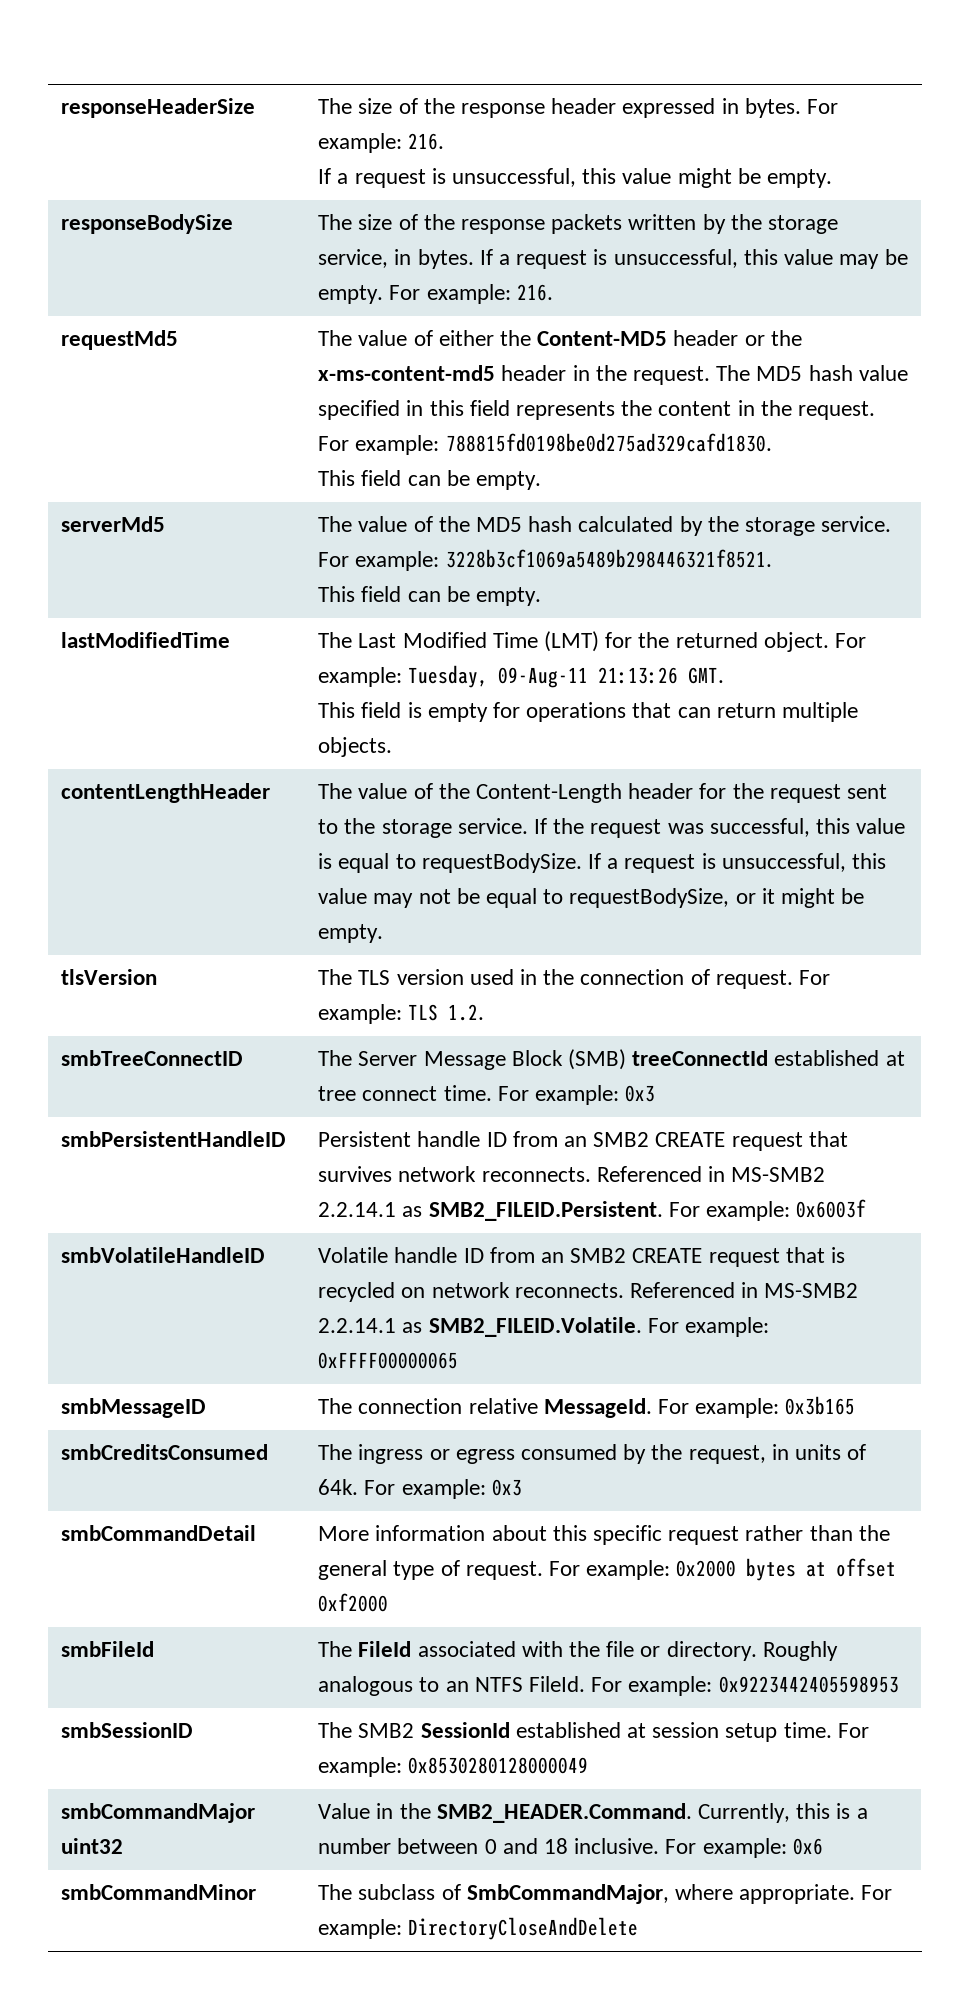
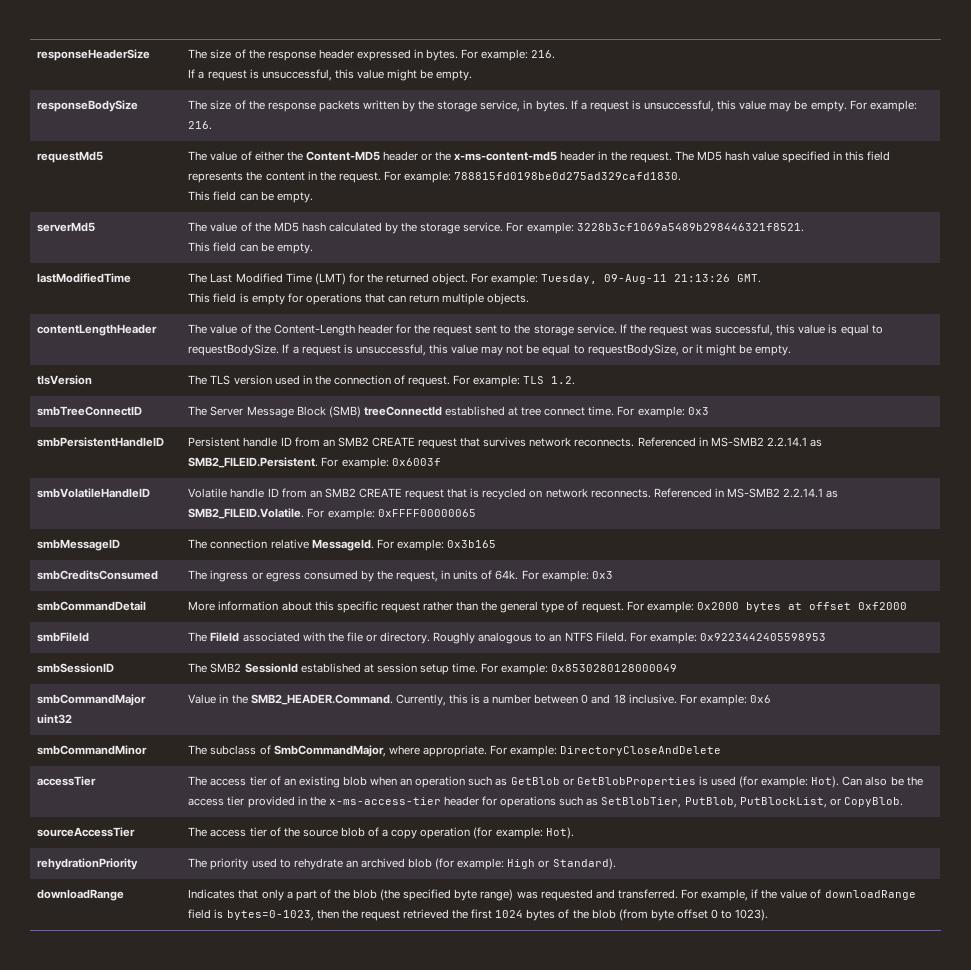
(639, 1928) none -> [37,776,97,786] [188,776,923,788] [188,796,903,808] [37,827,136,837] [188,827,574,839] [37,858,139,870] [188,858,616,870] [37,889,125,901] [188,889,916,901] [188,909,769,921] // accessTier | The access tier of an existing blob when an operation such as GetBlob or GetBlobProperties is used (for example: Hot). Can also be the access tier provided in the x-ms-access-tier header for operations such as SetBlobTier, PutBlob, PutBlockList, or CopyBlob. // sourceAccessTier | The access tier of the source blob of a copy operation (for example: Hot). // rehydrationPriority | The priority used to rehydrate an archived blob (for example: High or Standard). // downloadRange | Indicates that only a part of the blob (the specified byte range) was requested and transferred. For example, if the value of downloadRange field is bytes=0-1023, then the request retrieved the first 1024 bytes of the blob (from byte offset 0 to 1023).

